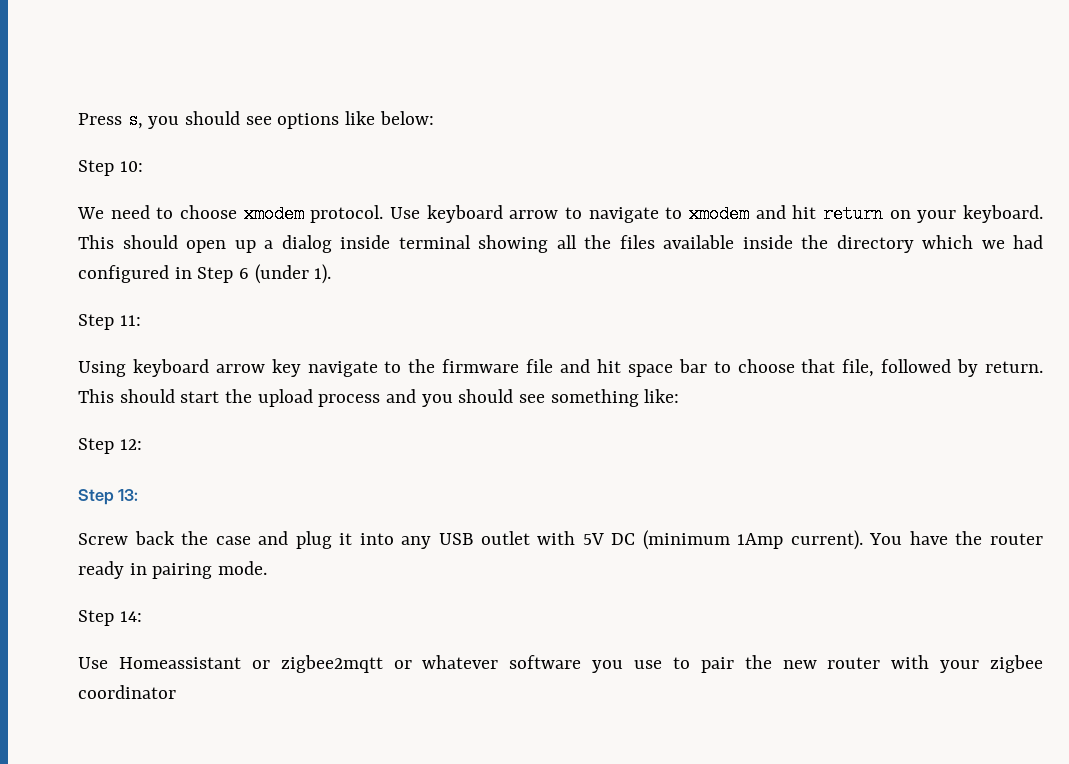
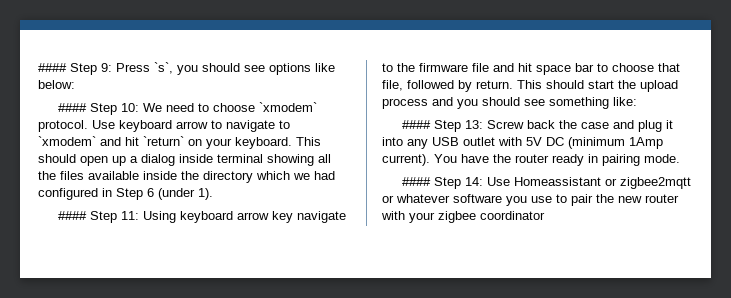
[78,111,143,129] Press s, -> [38,62,173,75] #### Step 9: Press `s`,
(434, 118) none -> [58,103,88,112] ####
(143, 166) // -> (140, 107) none
[243,205,304,223] xmodem -> [259,102,318,112] `xmodem`
[689,205,883,223] xmodem and hit return -> [38,136,184,146] `xmodem` and hit `return`
(332, 274) none -> [58,211,88,220] ####
(141, 320) // -> (140, 215) none
[78,438,142,454] Step 12: // -> [402,120,432,129] ####
(139, 495) // -> (484, 124) none
(268, 568) none -> [402,177,432,186] ####
(142, 616) // -> (484, 181) none

